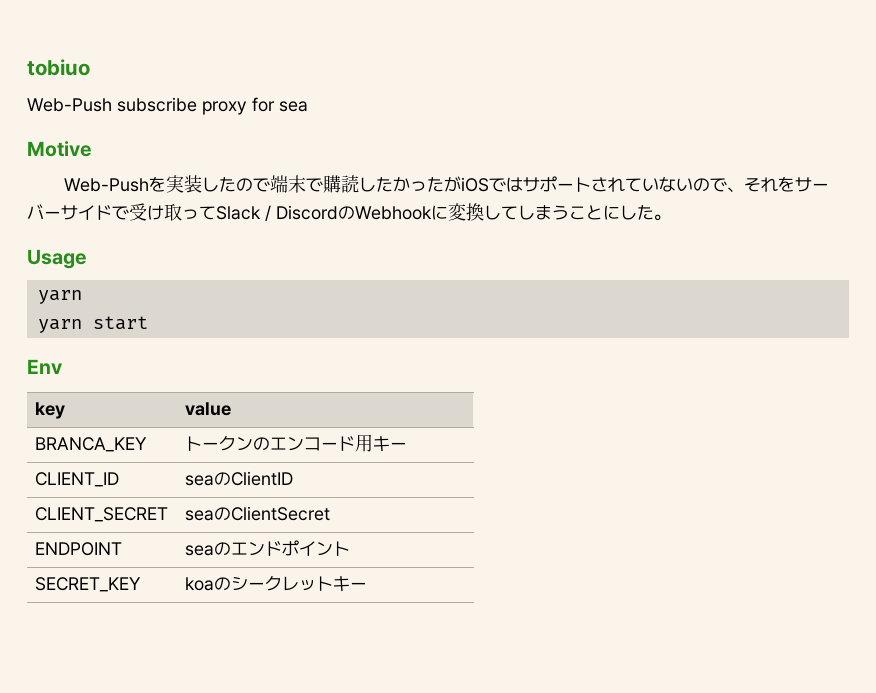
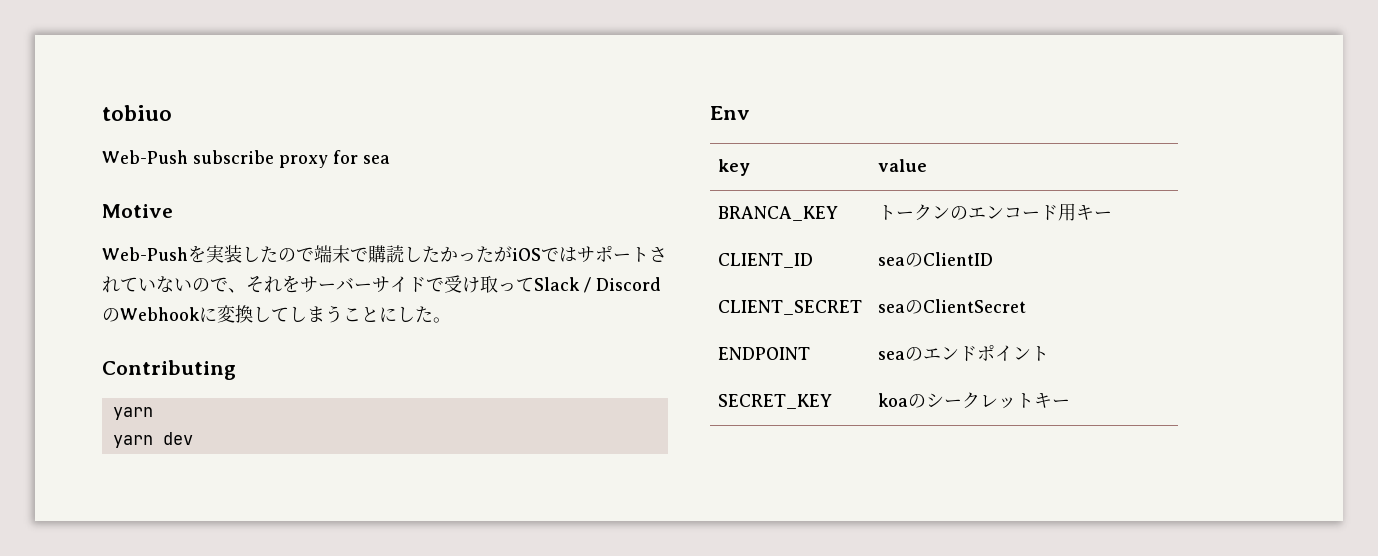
[27,249,86,269] Usage -> [102,360,236,380] Contributing
[92,316,148,330] start -> [162,432,193,445] dev

